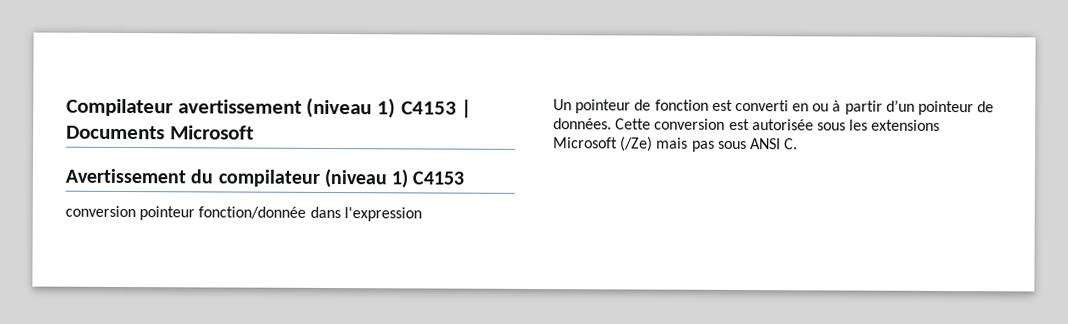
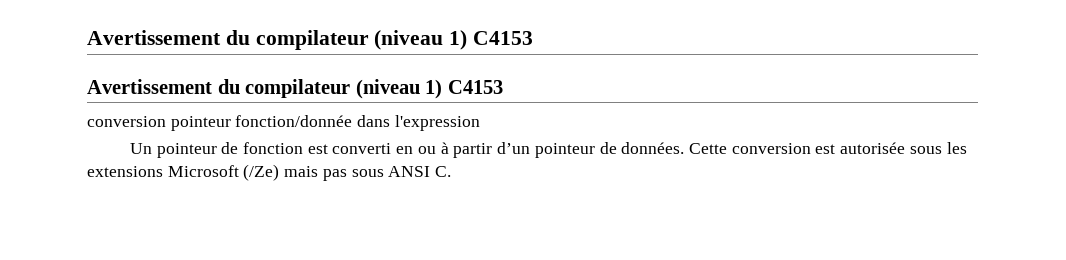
[66,97,473,119] [66,125,254,140] Compilateur avertissement (niveau 1) C4153 | Documents Microsoft -> [87,30,534,50] Avertissement du compilateur (niveau 1) C4153

